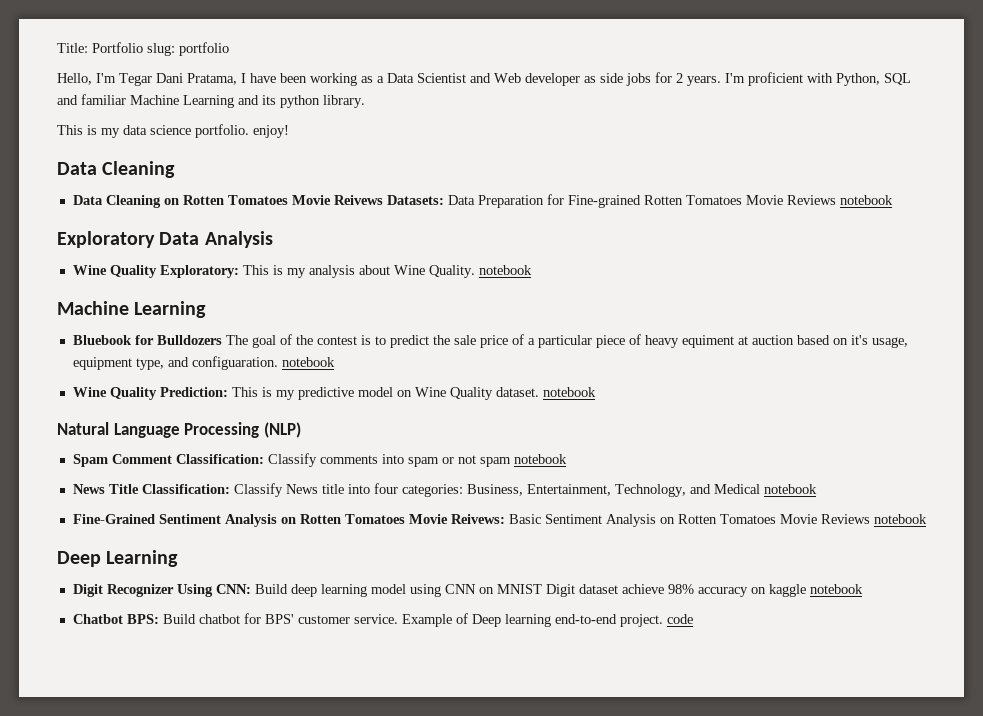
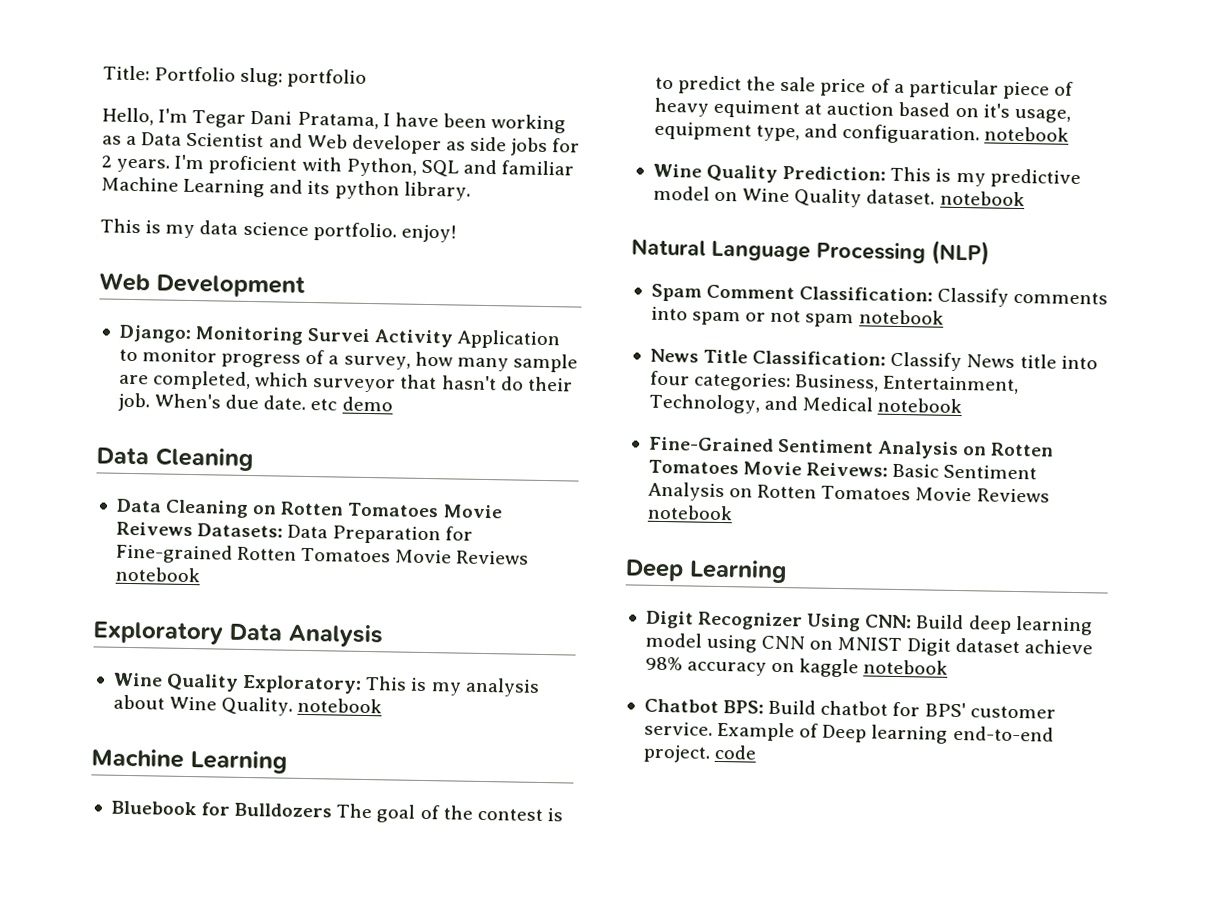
(289, 131) none -> [99,272,305,298] [118,324,562,350] [118,348,578,373] [118,370,573,393] [117,392,393,412] // Web Development // Django: Monitoring Survei Activity Application to monitor progress of a survey, how many sample are completed, which surveyor that hasn't do their job. When's due date. etc demo

